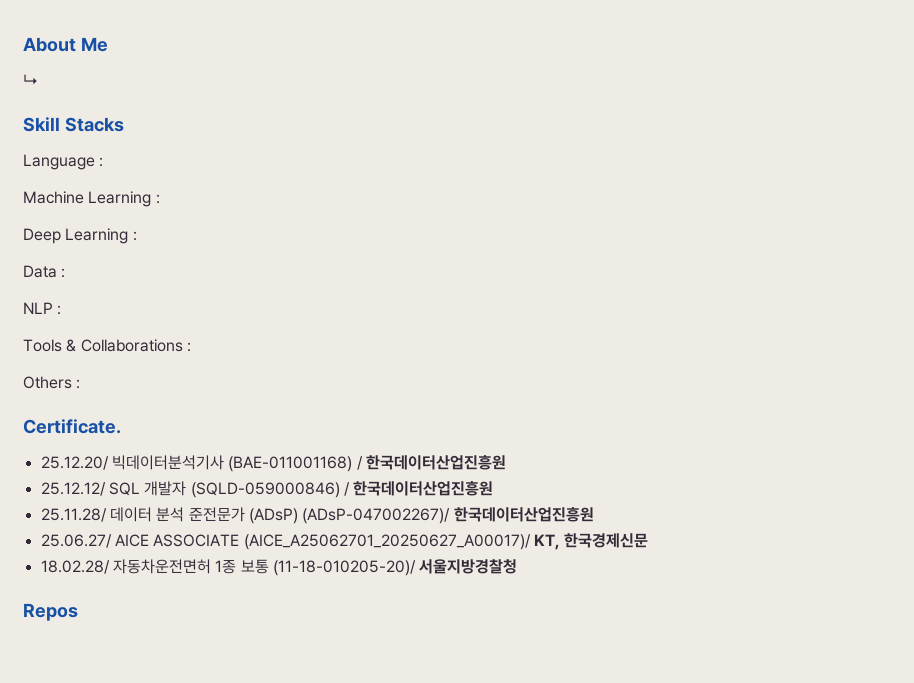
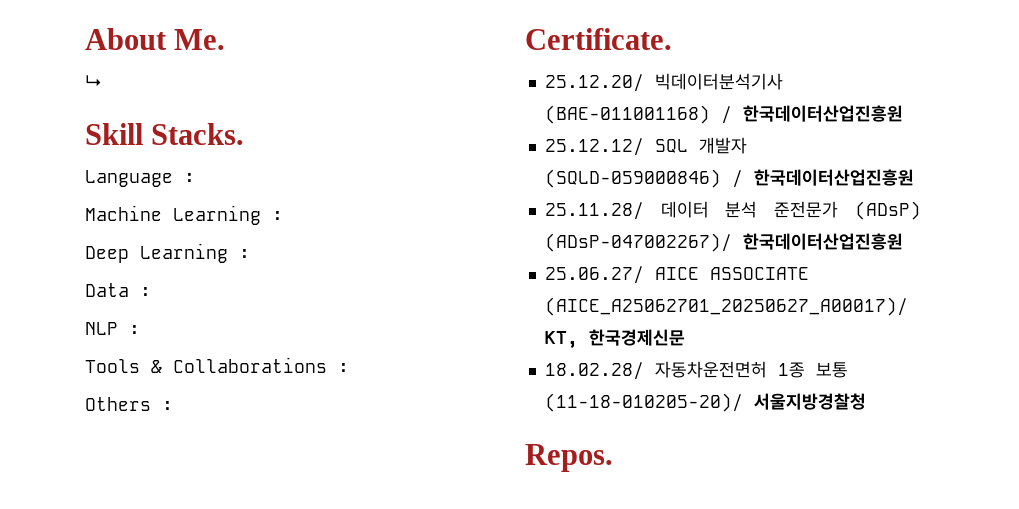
[80,37,108,52] Me -> [174,29,226,50] Me.
[64,117,124,132] Stacks -> [151,123,245,145] Stacks.
[23,603,78,621] Repos -> [525,444,613,472] Repos.

